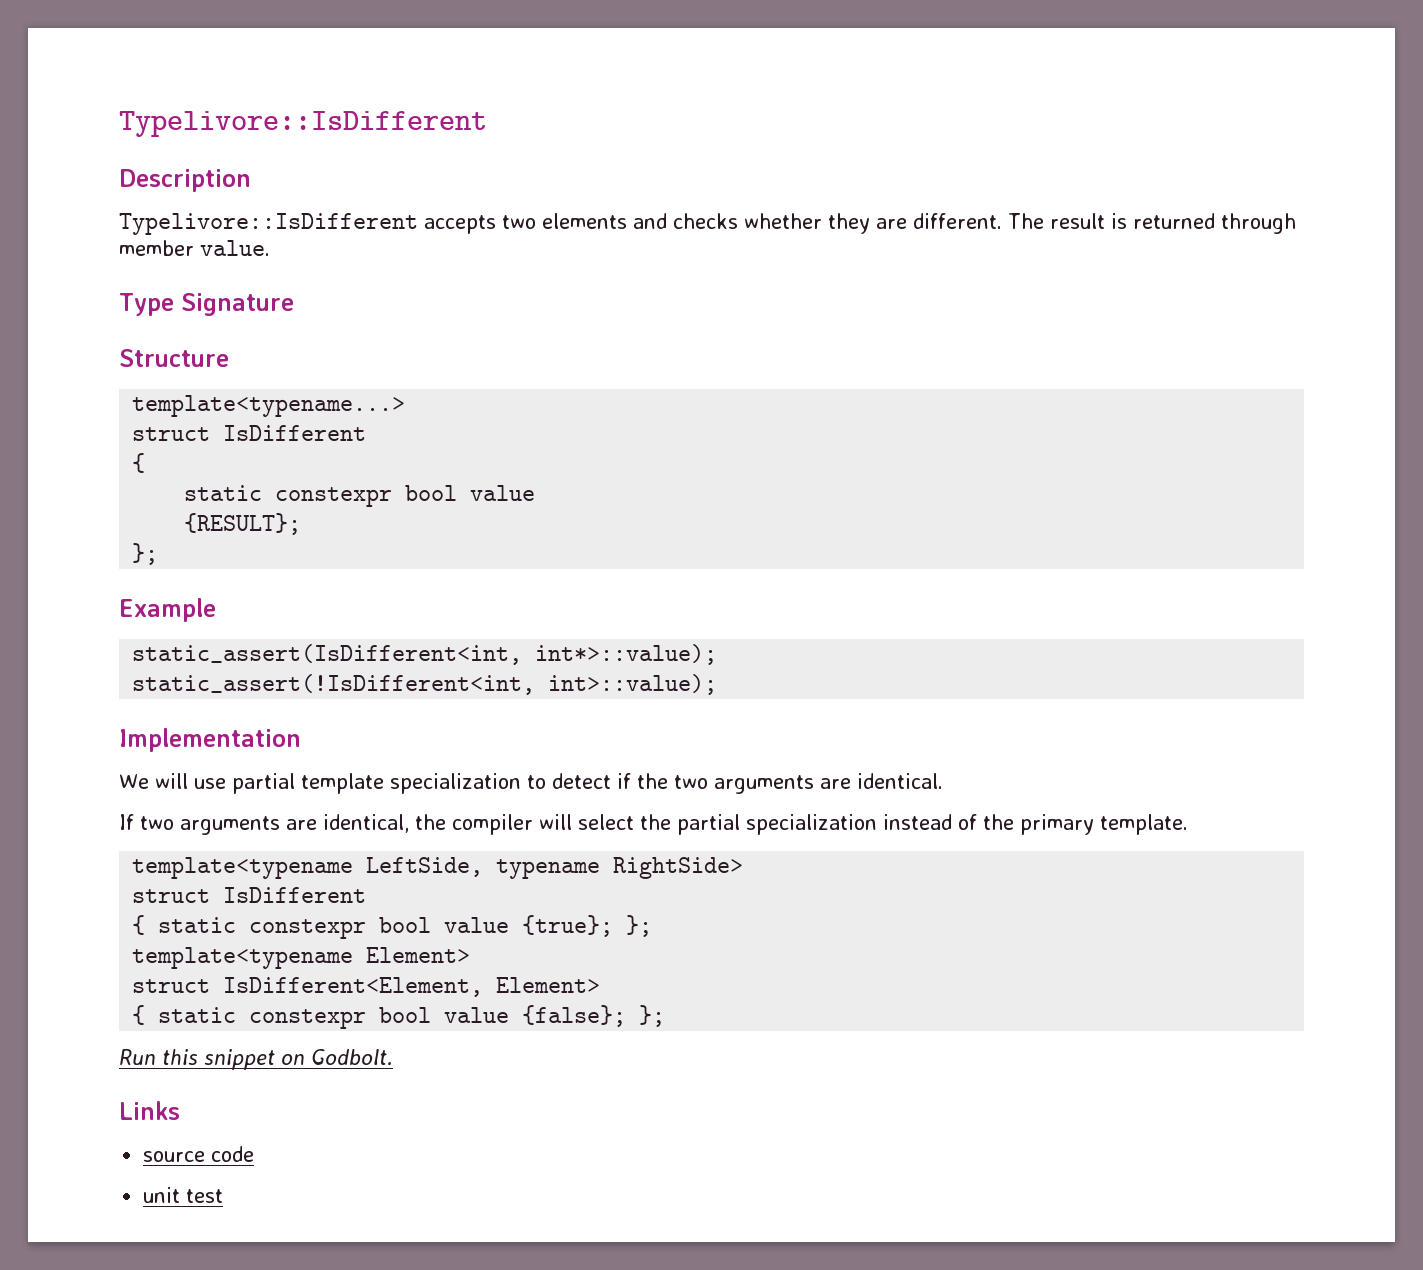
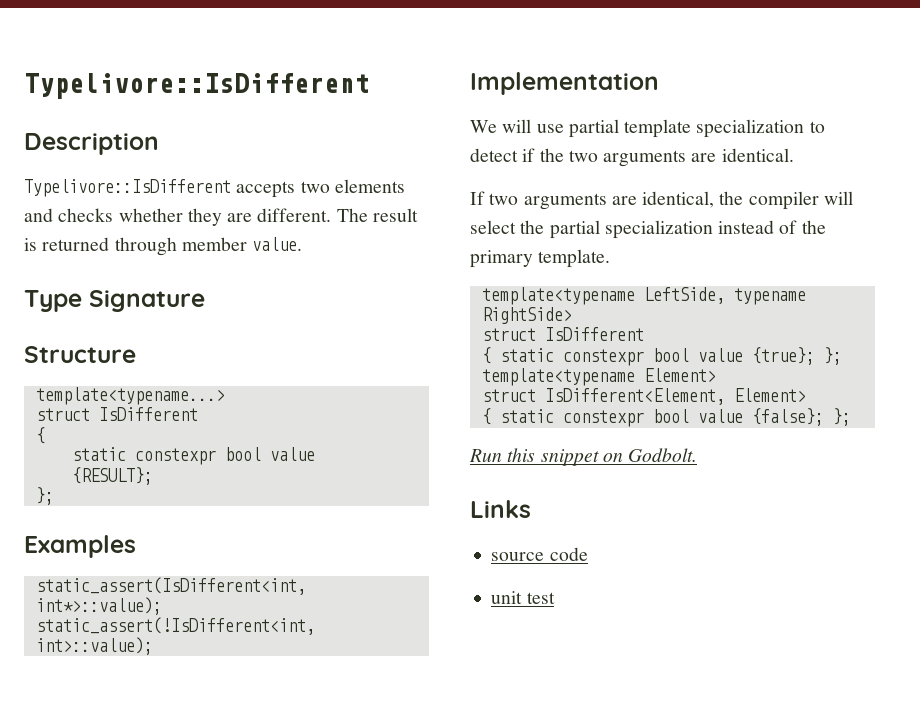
[119,598,216,622] Example -> [24,535,136,558] Examples

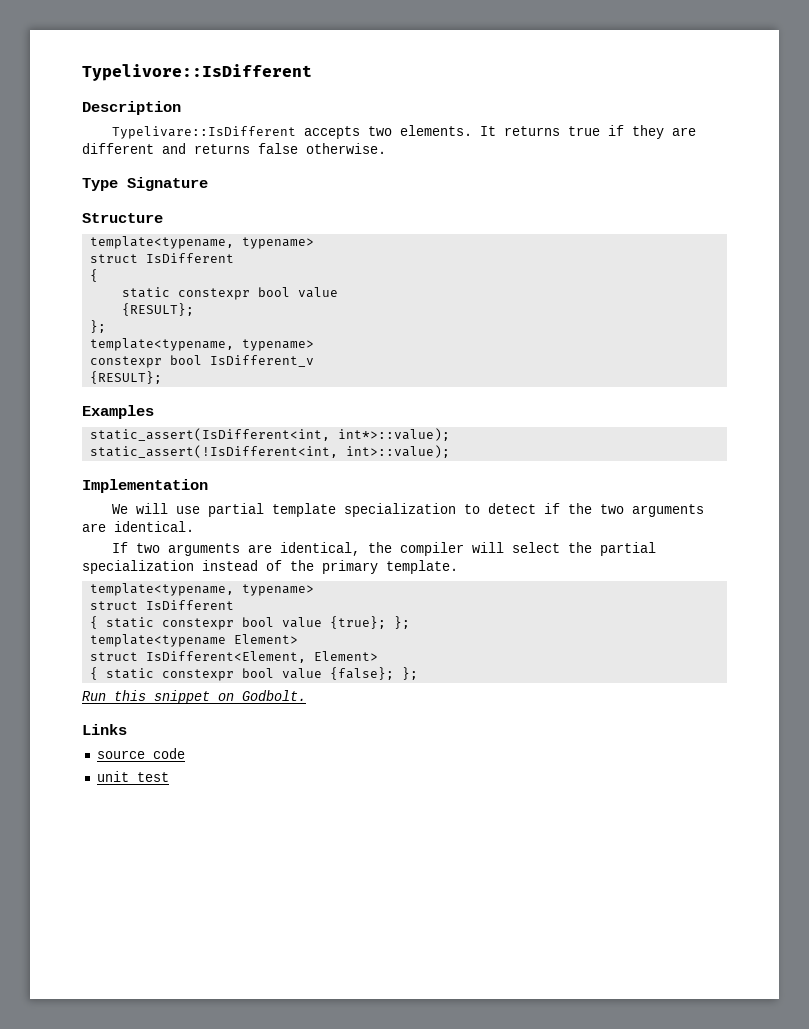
[24,179,231,197] Typelivore::IsDifferent -> [112,126,297,139] Typelivare::IsDifferent
[334,179,405,193] [24,208,418,226] [24,237,303,256] elements and checks whether they are different. The result is returned through member value. -> [400,125,697,139] [82,143,386,154] elements. It returns true if they are different and returns false otherwise.
[35,387,225,405] template<typename...> -> [90,236,315,249] template<typename, typename>
(54, 496) none -> [90,338,315,351] [90,355,315,368] [90,371,163,384] // template<typename, typename> // constexpr bool IsDifferent_v // {RESULT};
[481,287,806,305] [481,307,572,324] template<typename LeftSide, typename RightSide> -> [90,583,315,596] template<typename, typename>

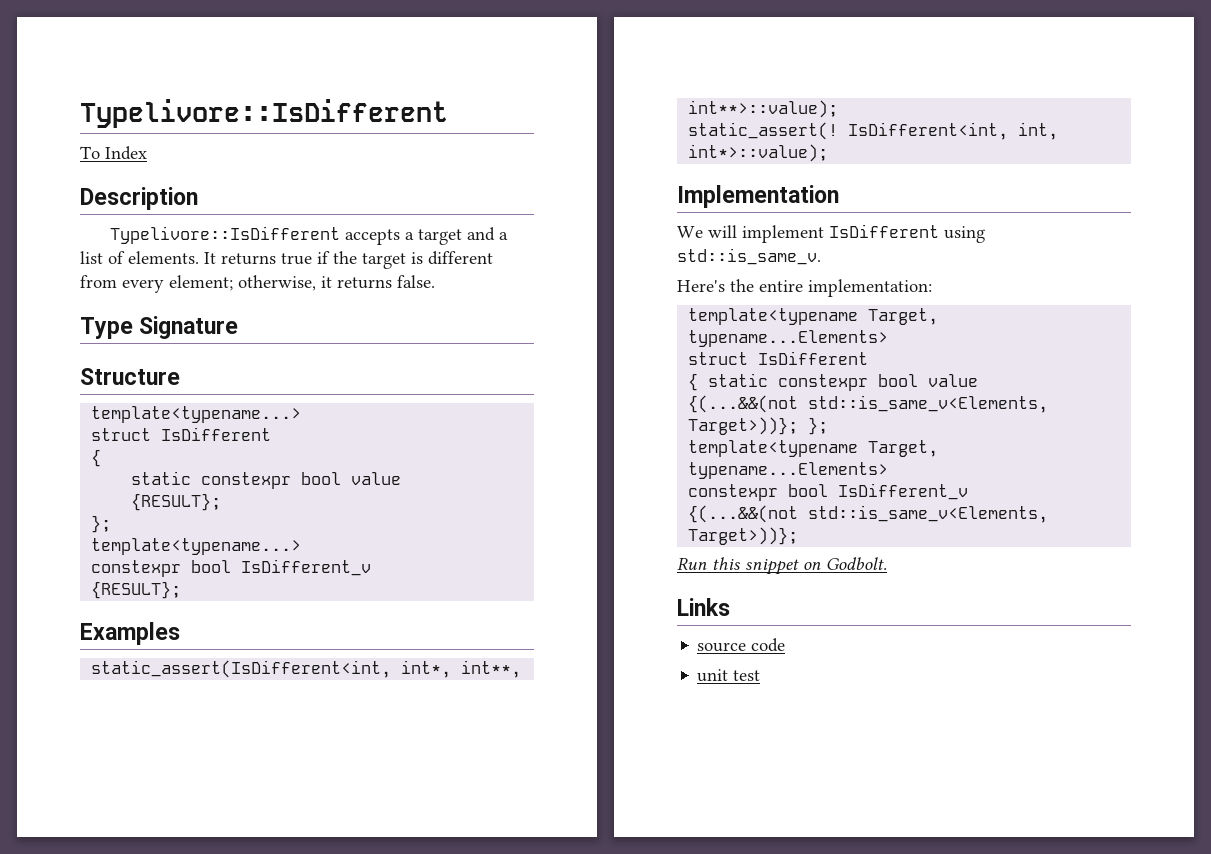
[82,64,312,81] Typelivore::IsDifferent -> [80,99,448,128] [80,146,147,160] Typelivore::IsDifferent // To Index
[112,126,393,139] Typelivare::IsDifferent accepts two -> [109,226,508,245] [80,251,125,264] Typelivore::IsDifferent accepts a target and a list of
[632,125,697,139] [82,143,386,154] they are different and returns false otherwise. -> [333,251,493,269] [80,275,435,293] the target is different from every element; otherwise, it returns false.
[90,236,315,249] template<typename, typename> -> [91,406,302,423] template<typename...>
[90,338,315,351] template<typename, typename> -> [91,538,302,555] template<typename...>
(331, 434) none -> [401,660,522,678] [688,100,839,118] [688,122,1059,140] int*, int**, int**>::value); // static_assert(! IsDifferent<int, int,
[90,445,451,458] // static_assert(!IsDifferent<int, int>::value); -> (829, 153) none
[176,503,705,517] [82,521,194,532] [112,542,657,556] [82,560,458,574] [90,583,315,596] use partial template specialization to detect if the two arguments are identical. // If two arguments are identical, the compiler will select the partial specialization instead of the primary template. // template<typename, typename> -> [742,224,985,243] [677,248,821,265] [677,279,932,297] [688,308,939,325] [688,330,889,347] implement IsDifferent using std::is_same_v. // Here's the entire implementation: // template<typename Target, typename...Elements>
[330,616,387,629] {true}; -> [688,395,1049,413] [688,417,799,435] // {(...&&(not std::is_same_v<Elements, Target>))};
[234,634,299,644] [90,651,379,663] [90,667,419,681] Element> // struct IsDifferent<Element, Element> // { static constexpr bool value {false}; }; -> [868,440,939,457] [688,462,889,479] [688,483,969,501] [688,505,1049,523] [688,527,799,545] Target, typename...Elements> // constexpr bool IsDifferent_v // {(...&&(not std::is_same_v<Elements, Target>))};

